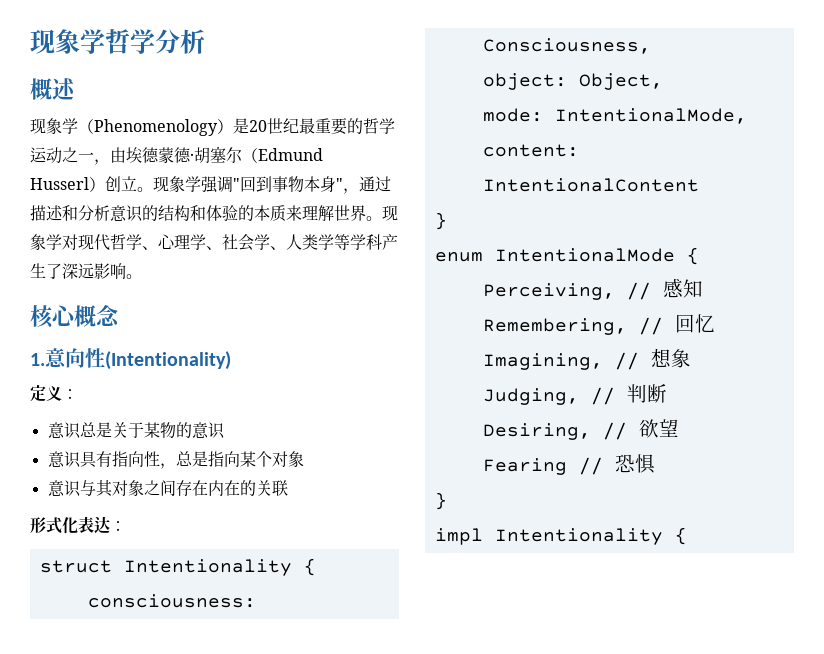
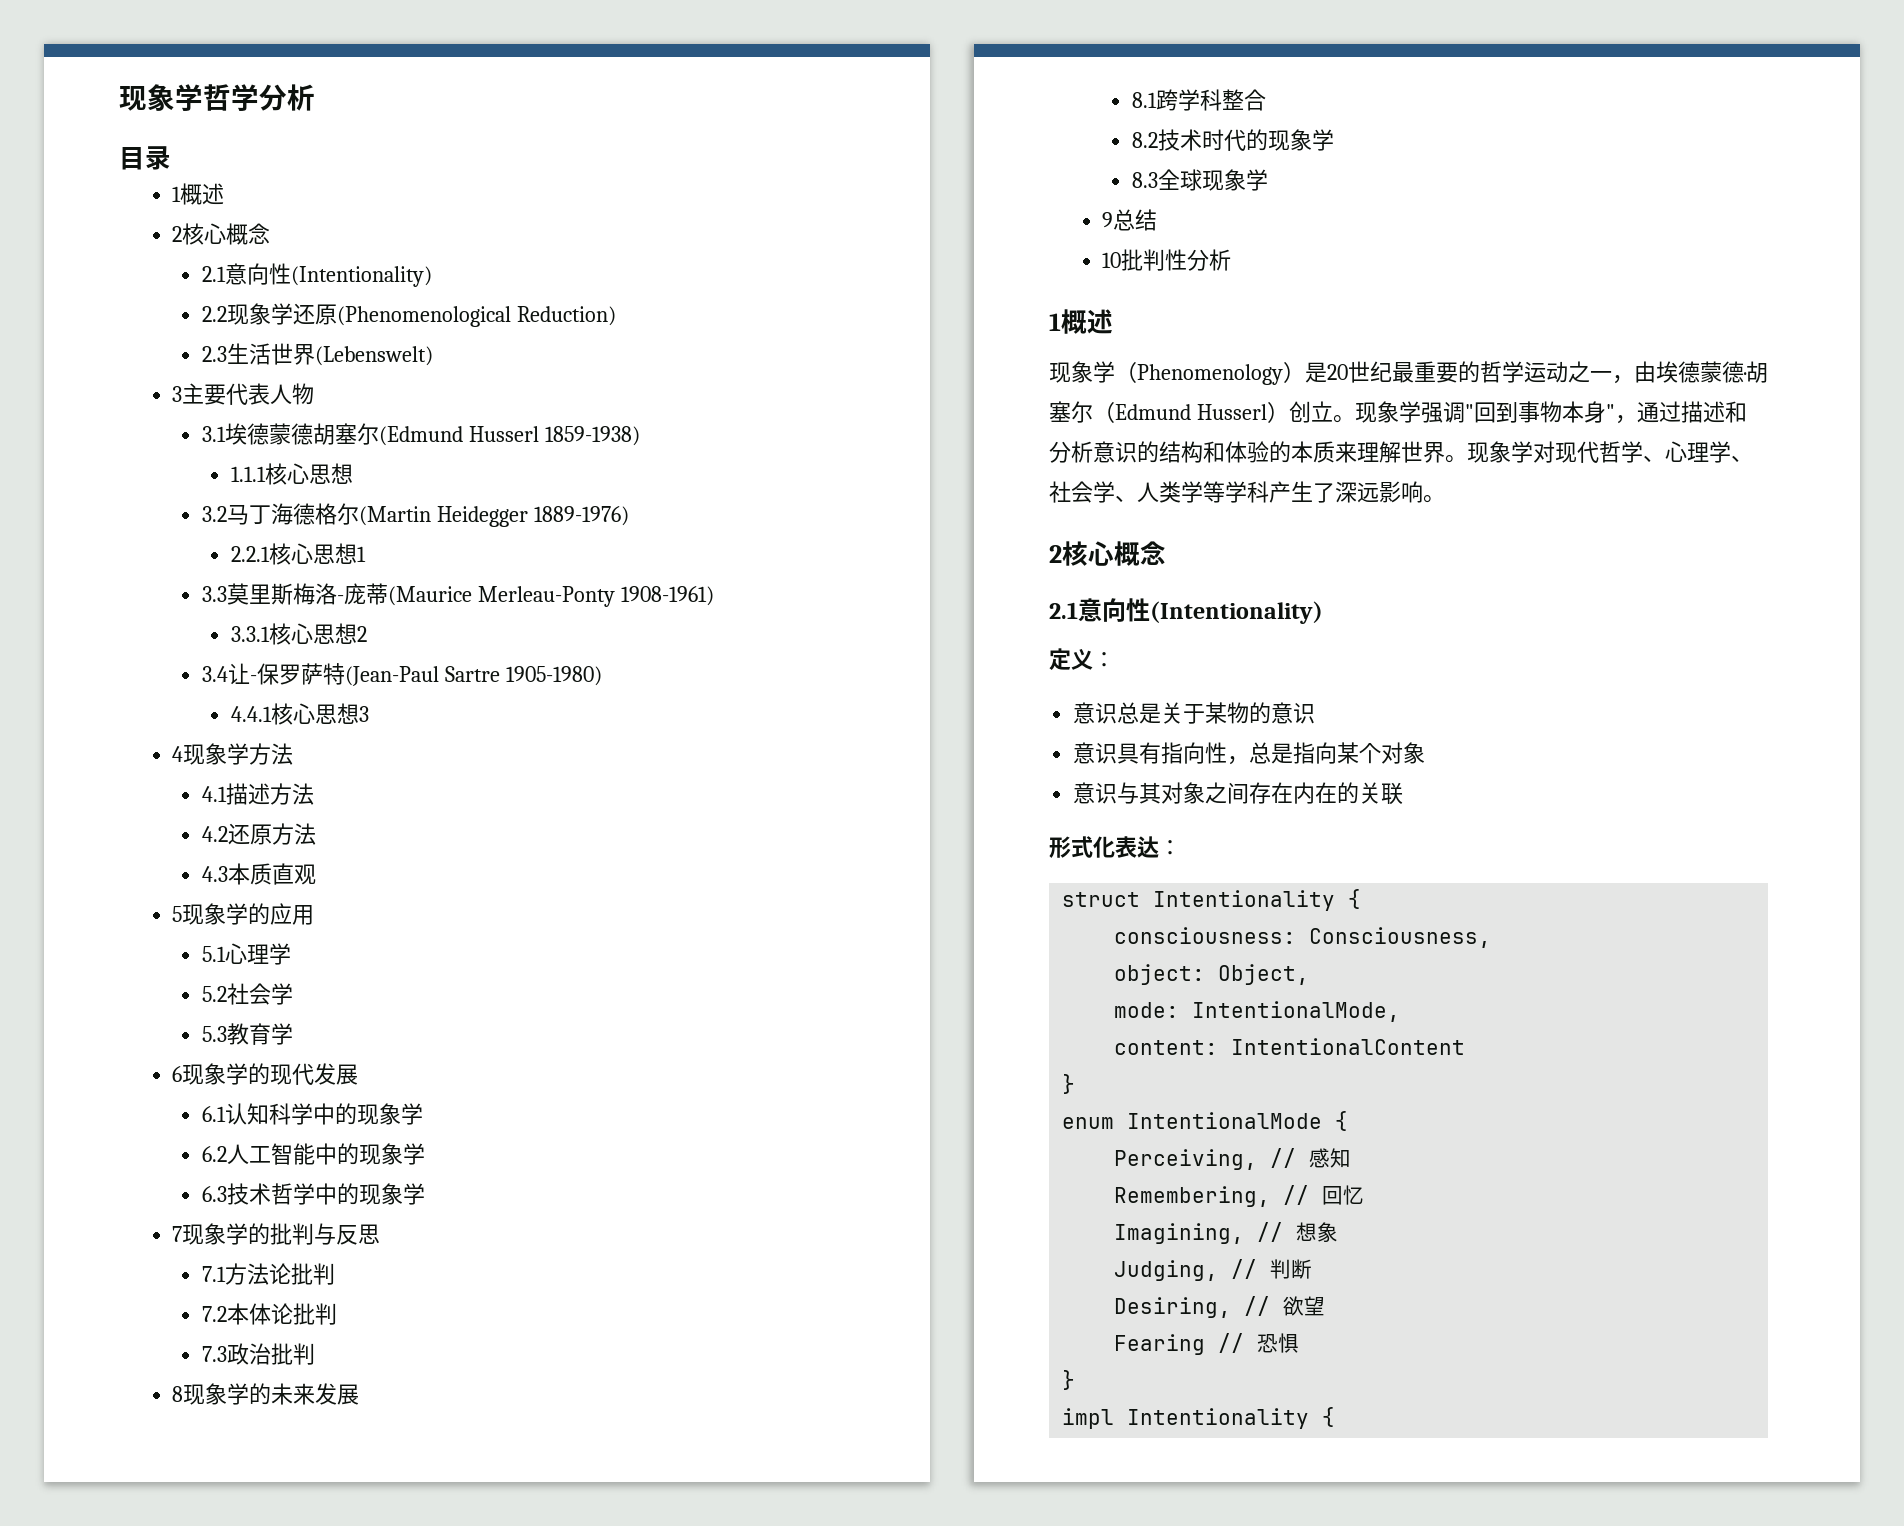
(205, 41) none -> [119,146,171,170] [172,183,225,205] [172,223,271,245] [201,263,432,287] [201,303,616,327] [201,343,433,366] [172,383,315,405] [201,423,640,446] [230,463,353,485] [201,503,629,527] [230,543,366,565] [201,583,714,607] [230,623,367,645] [201,663,602,686] [230,703,369,725] [172,743,294,765] [201,783,314,805] [201,823,316,845] [201,863,316,885] [172,903,315,925] [201,943,291,965] [201,983,293,1005] [201,1023,293,1045] [172,1063,359,1085] [201,1103,423,1125] [201,1143,425,1165] [201,1183,425,1205] [172,1223,381,1245] [201,1263,335,1285] [201,1303,337,1325] [201,1343,315,1365] [172,1383,360,1405] [1131,89,1266,111] [1131,129,1334,151] [1131,169,1268,191] [1102,209,1158,231] [1102,249,1232,271] [1049,313,1061,331] 目录 // 1概述 // 2核心概念 // 2.1意向性(Intentionality) // 2.2现象学还原(Phenomenological Reduction) // 2.3生活世界(Lebenswelt) // 3主要代表人物 // 3.1埃德蒙德胡塞尔(Edmund Husserl 1859-1938) // 1.1.1核心思想 // 3.2马丁海德格尔(Martin Heidegger 1889-1976) // 2.2.1核心思想1 // 3.3莫里斯梅洛-庞蒂(Maurice Merleau-Ponty 1908-1961) // 3.3.1核心思想2 // 3.4让-保罗萨特(Jean-Paul Sartre 1905-1980) // 4.4.1核心思想3 // 4现象学方法 // 4.1描述方法 // 4.2还原方法 // 4.3本质直观 // 5现象学的应用 // 5.1心理学 // 5.2社会学 // 5.3教育学 // 6现象学的现代发展 // 6.1认知科学中的现象学 // 6.2人工智能中的现象学 // 6.3技术哲学中的现象学 // 7现象学的批判与反思 // 7.1方法论批判 // 7.2本体论批判 // 7.3政治批判 // 8现象学的未来发展 // 8.1跨学科整合 // 8.2技术时代的现象学 // 8.3全球现象学 // 9总结 // 10批判性分析 // 1
[30,304,120,329] [30,353,45,366] 核心概念 // 1. -> [1049,541,1166,566] [1049,602,1078,619] 2核心概念 // 2.1

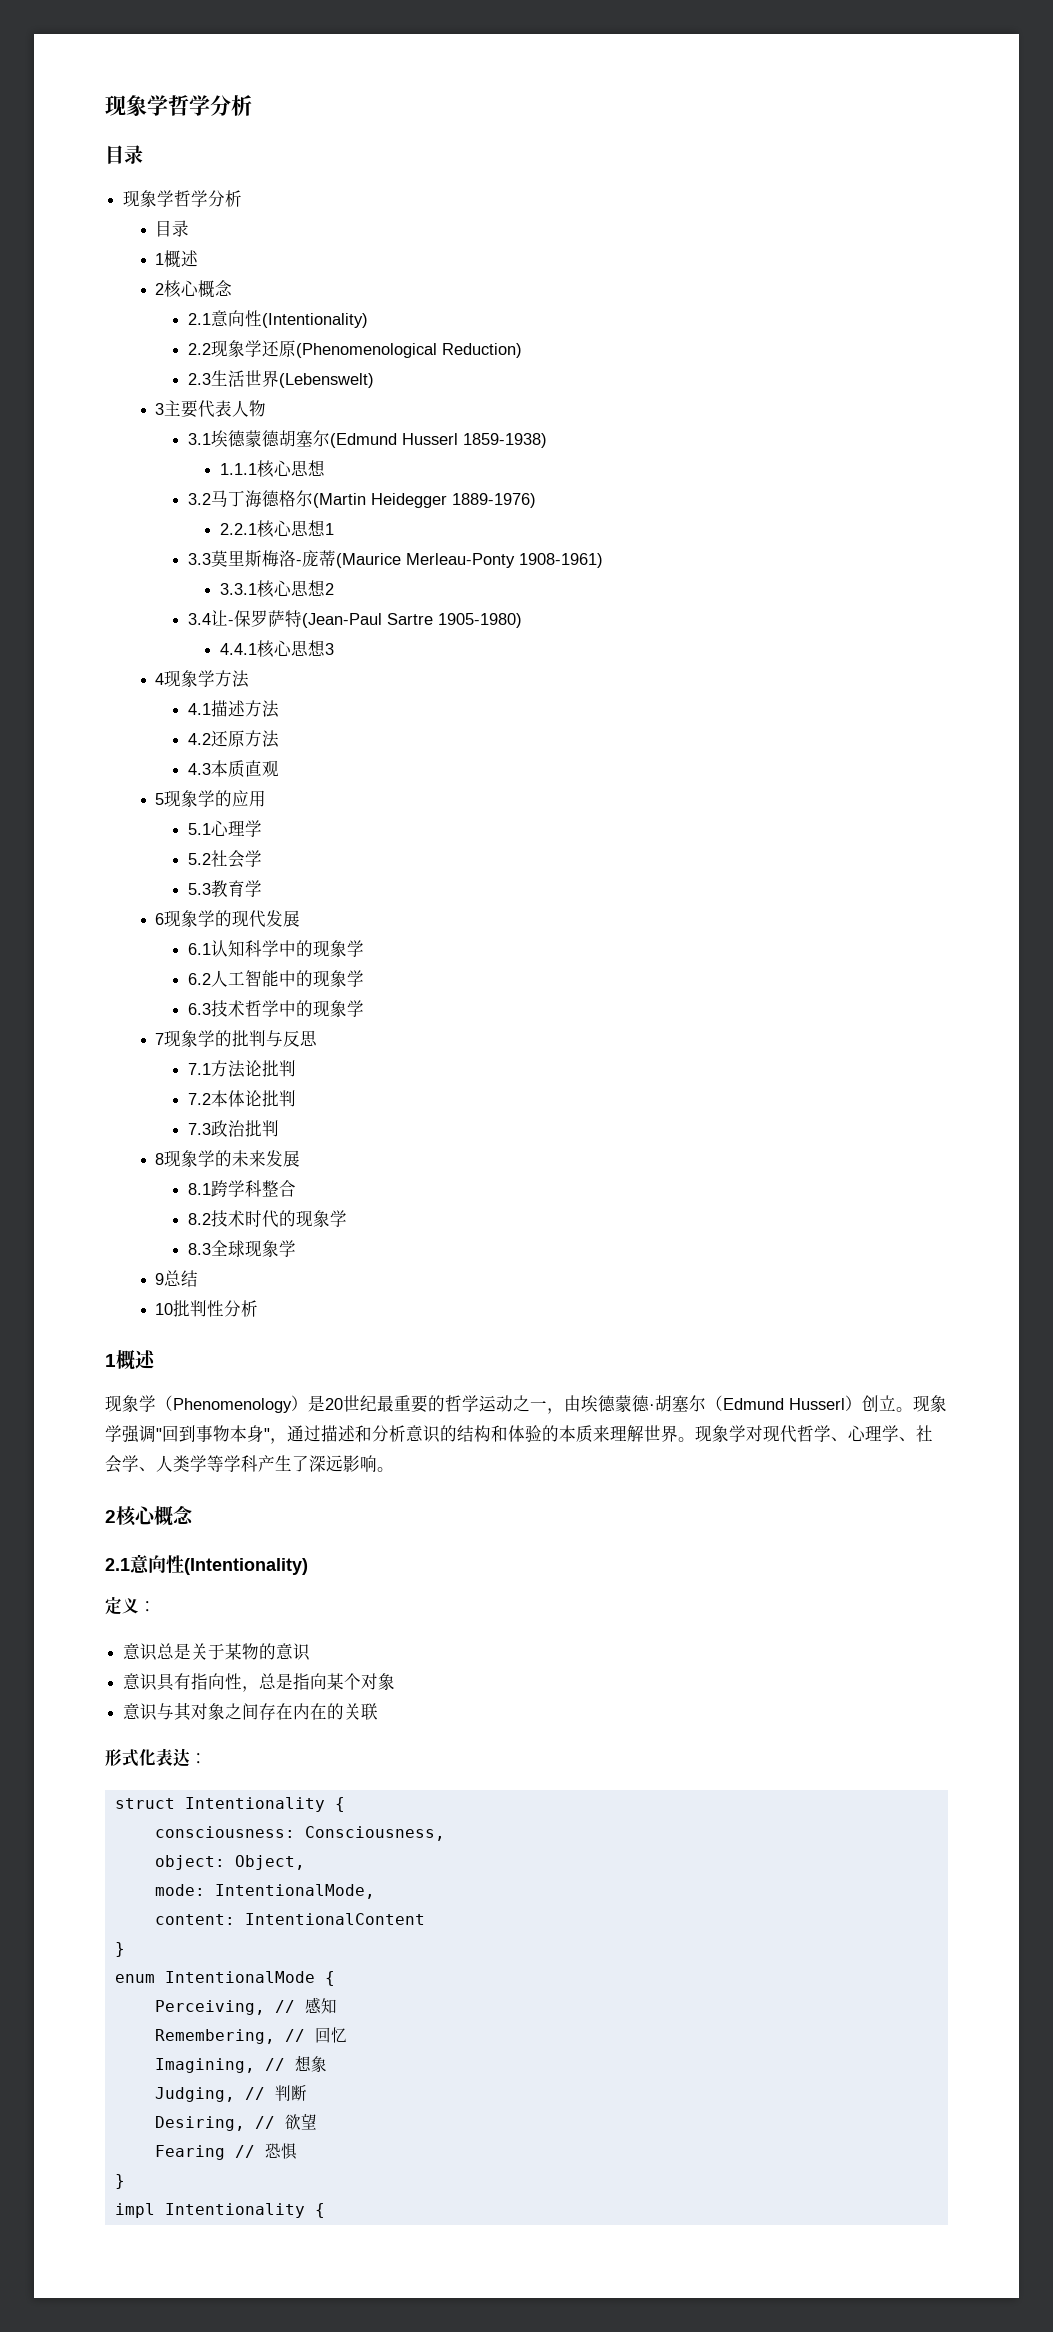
[119,84,315,111] [119,146,171,170] 现象学哲学分析 // 目录 -> [105,95,252,116] [105,145,143,164] [123,190,243,207] [155,220,190,237] 现象学哲学分析 // 目录 // 现象学哲学分析 // 目录

